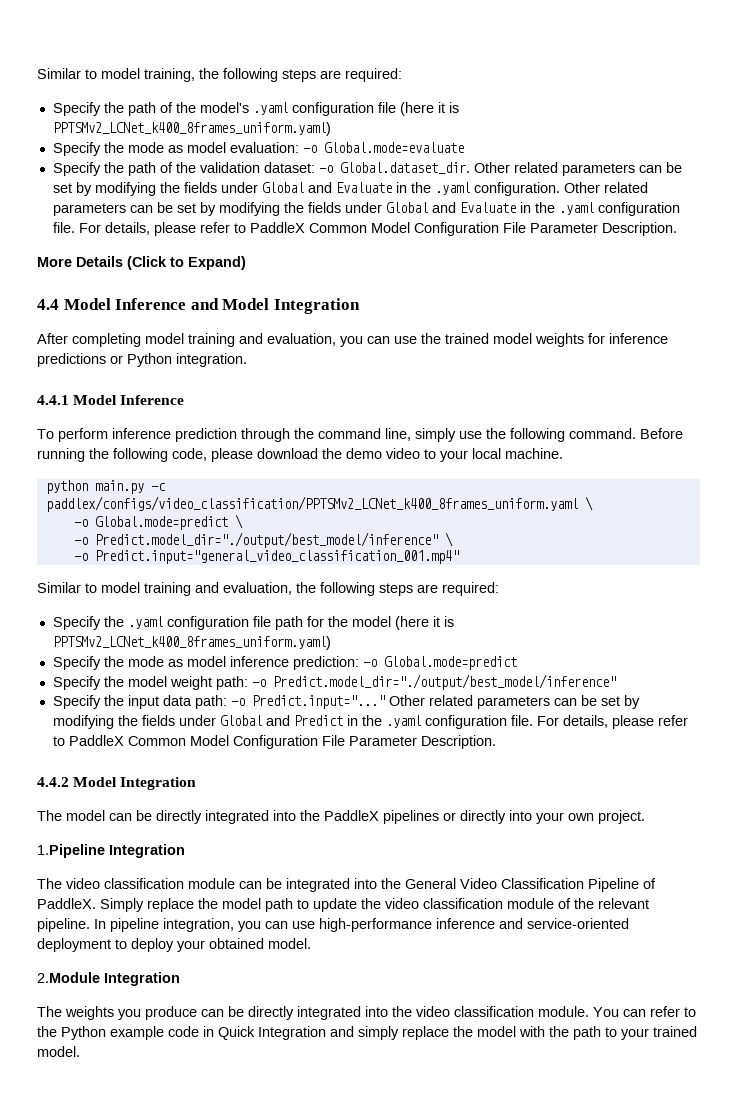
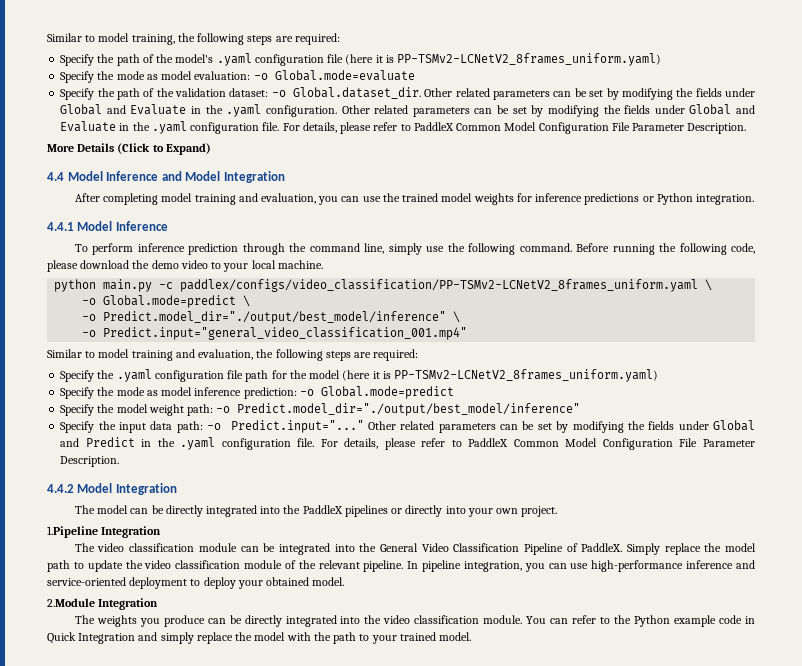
[52,122,331,136] PPTSMv2_LCNet_k400_8frames_uniform.yaml) -> [397,53,662,66] PP-TSMv2-LCNetV2_8frames_uniform.yaml)
[45,496,578,512] paddlex/configs/video_classification/PPTSMv2_LCNet_k400_8frames_uniform.yaml -> [180,279,699,292] paddlex/configs/video_classification/PP-TSMv2-LCNetV2_8frames_uniform.yaml
[52,636,331,650] PPTSMv2_LCNet_k400_8frames_uniform.yaml) -> [394,369,659,382] PP-TSMv2-LCNetV2_8frames_uniform.yaml)

